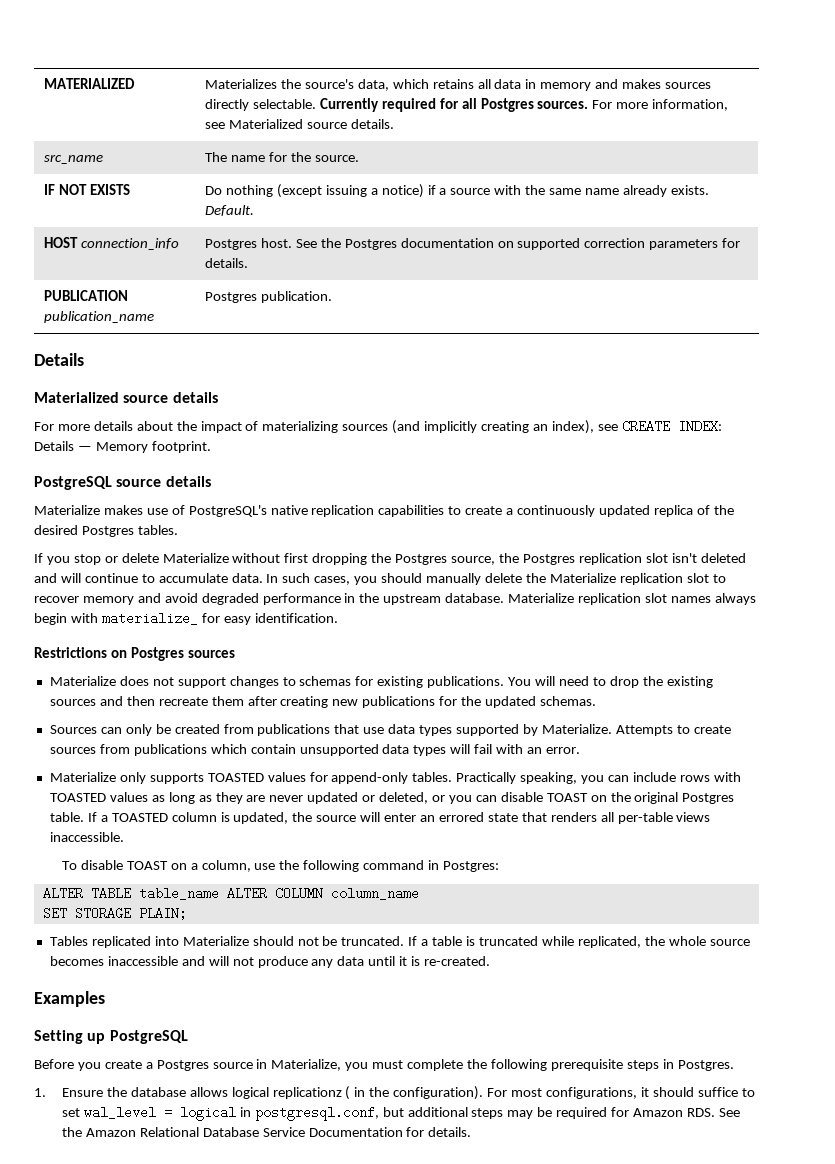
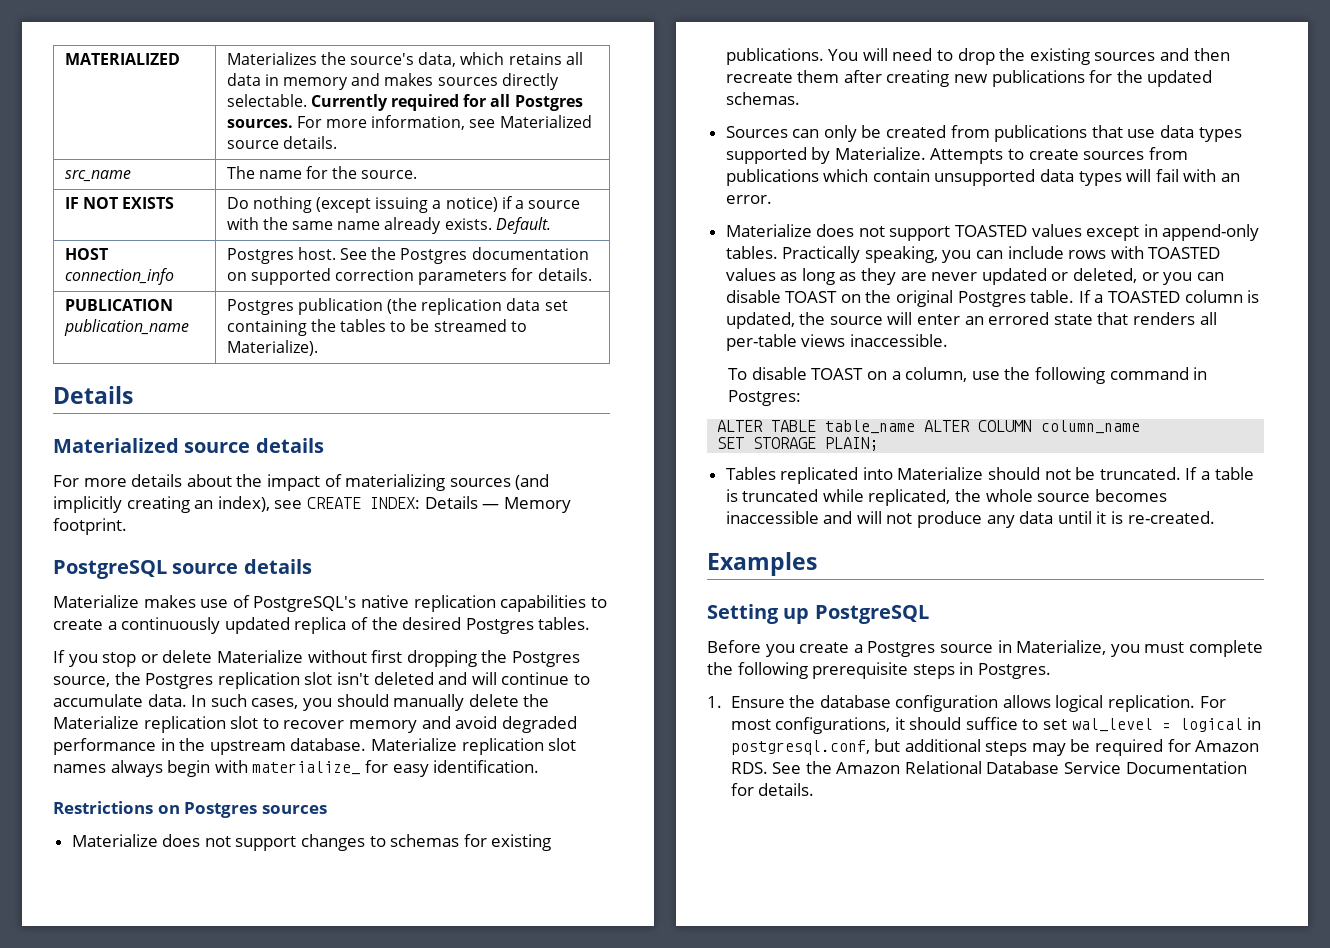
[260,291,332,303] publication. -> [297,298,568,315] [226,319,527,336] [226,340,318,356] publication (the replication data set containing the tables to be streamed to Materialize).
[119,772,328,784] only supports TOASTED values for -> [816,224,1158,241] does not support TOASTED values except in
(186, 1092) none -> [895,695,999,712] configuration
[272,1086,484,1100] replicationz ( in the configuration). -> [1108,695,1196,712] replication.

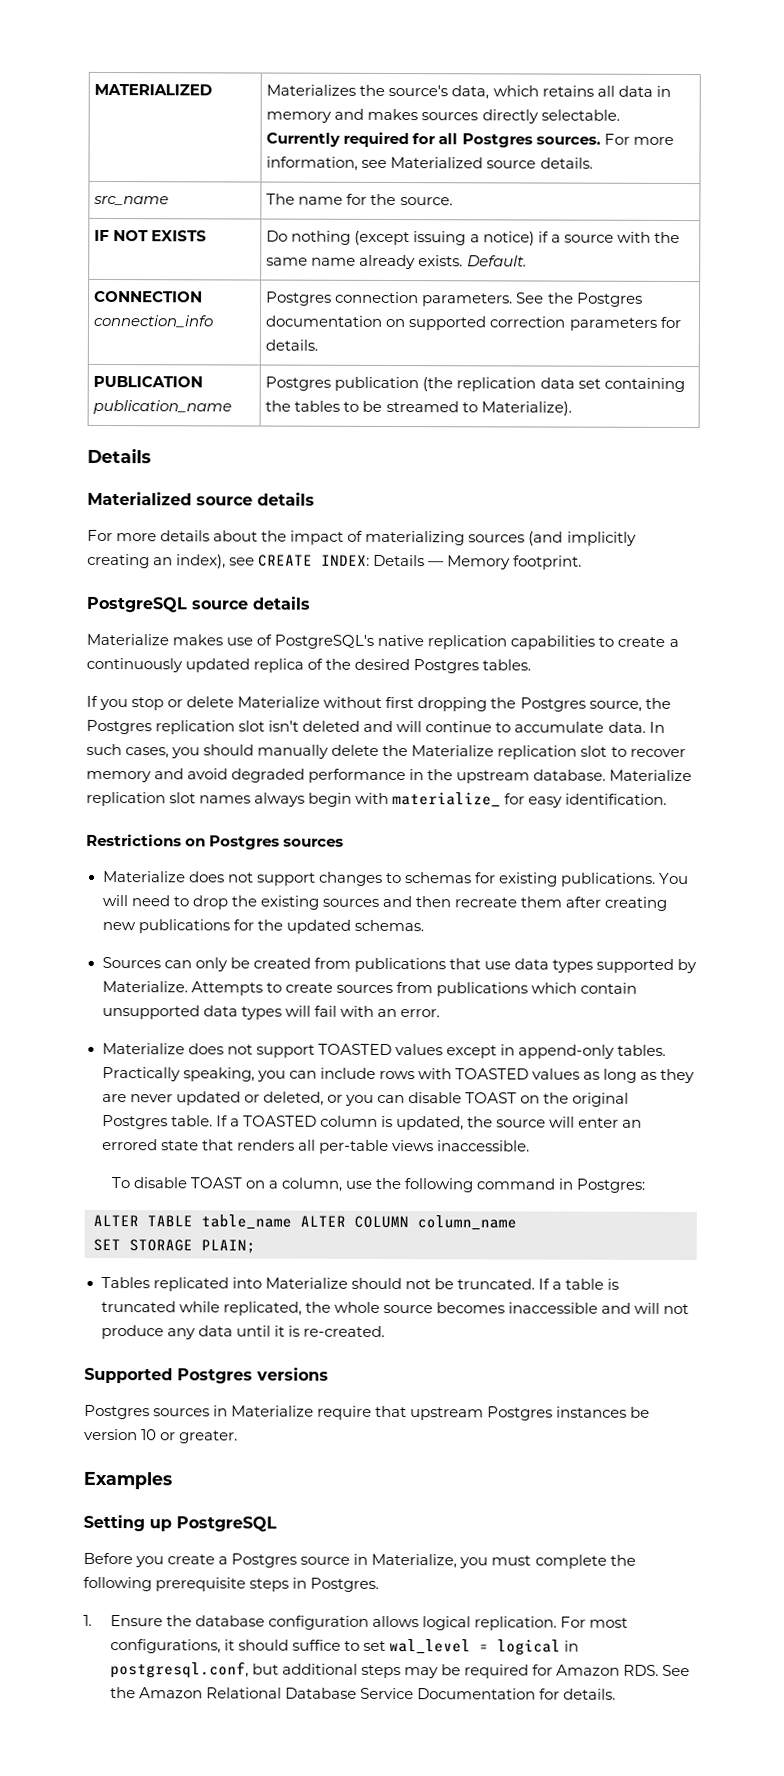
[64,248,108,260] HOST -> [94,290,204,303] CONNECTION
[297,247,336,260] host. -> [335,291,514,307] connection parameters.
(1215, 517) none -> [84,1367,329,1384] [84,1404,651,1421] [84,1428,239,1444] // Supported Postgres versions // Postgres sources in Materialize require that upstream Postgres instances be version 10 or greater.

